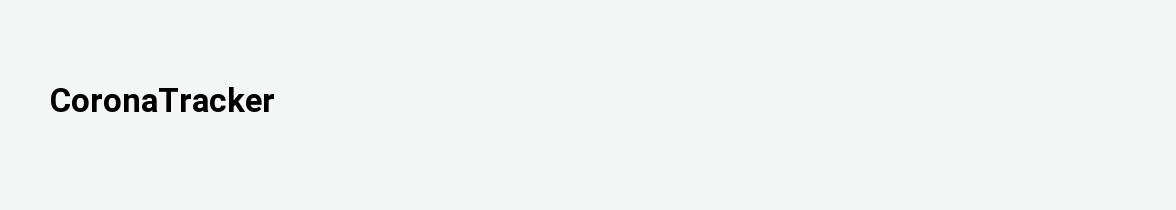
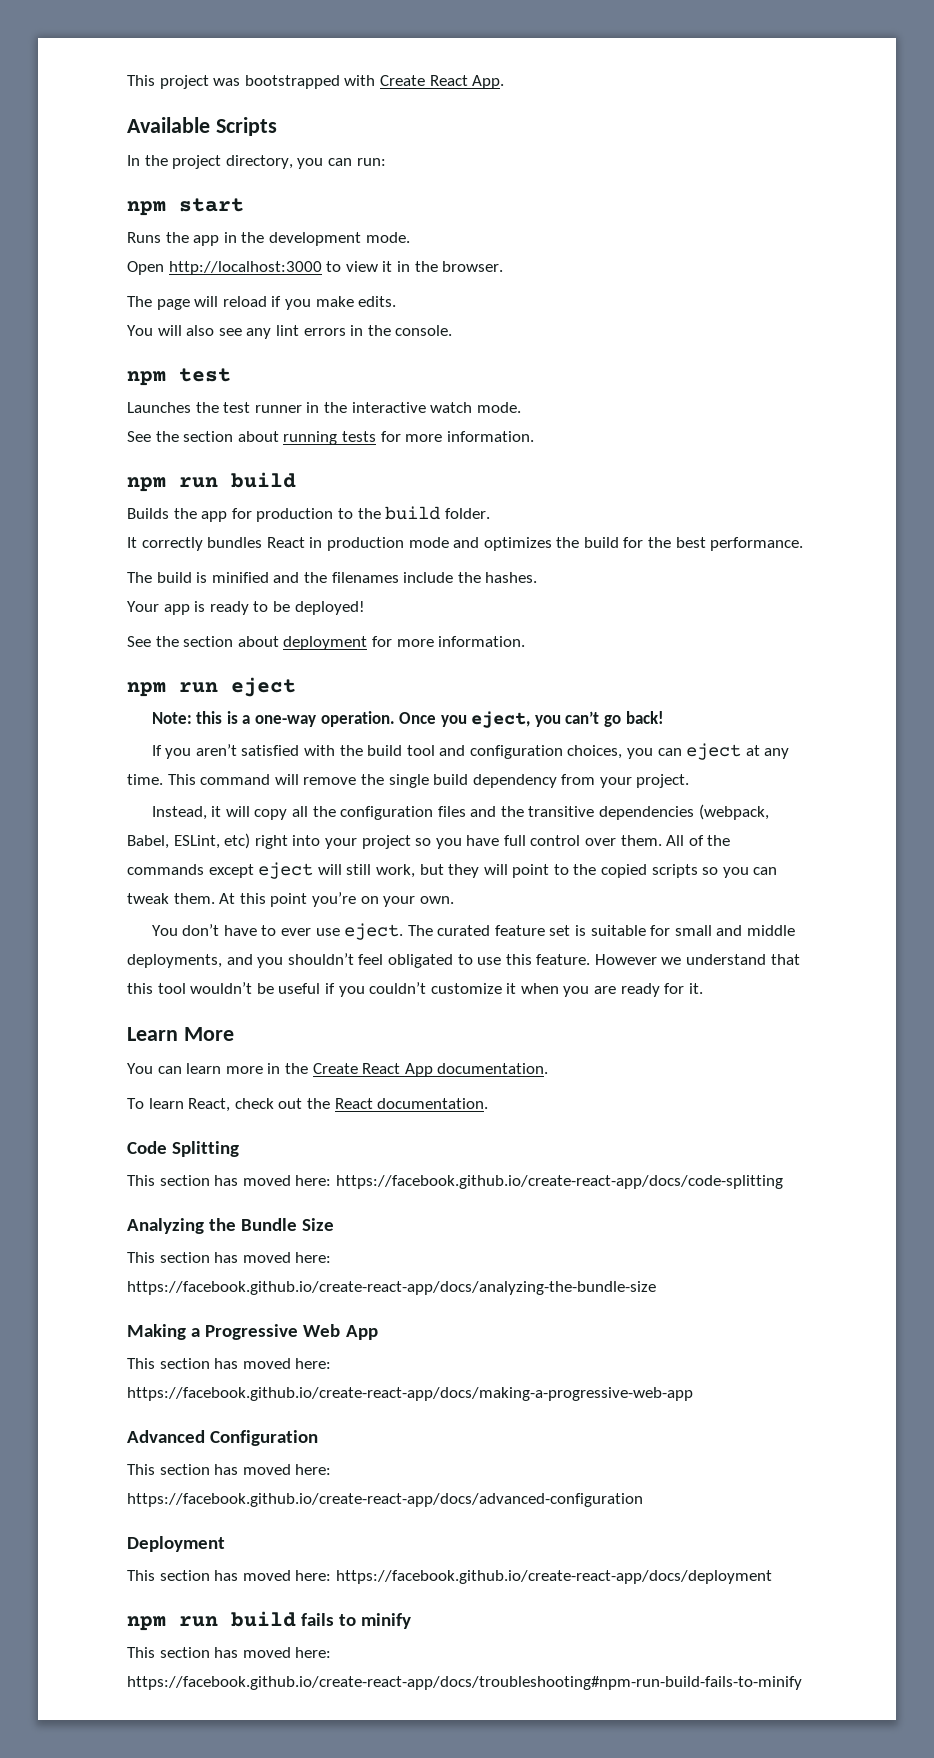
[50,87,275,112] CoronaTracker -> [127,75,505,89] [127,117,277,136] [127,155,386,169] [127,198,244,216] [127,232,410,246] [127,261,504,275] [127,296,397,310] [127,325,453,339] [127,368,231,386] [127,402,521,413] [127,431,534,445] [127,472,296,492] [127,506,490,522] [127,537,804,551] [127,572,538,583] [127,601,365,615] [127,636,526,650] [127,677,296,697] [151,711,664,728] [151,743,790,760] [127,774,690,788] [151,804,769,820] [127,833,731,849] [127,862,778,879] [127,892,454,907] [151,923,796,940] [127,953,800,968] [127,982,703,997] [127,1027,234,1041] [127,1063,549,1077] [127,1098,489,1112] [127,1141,240,1157] [127,1175,783,1189] [127,1218,335,1234] [127,1252,332,1263] [127,1281,656,1295] [127,1324,378,1340] [127,1358,332,1369] [127,1387,693,1401] [127,1430,319,1446] [127,1464,332,1475] [127,1493,643,1507] [127,1536,225,1552] [127,1570,772,1584] [127,1611,412,1631] [127,1647,332,1658] [127,1676,802,1690] This project was bootstrapped with Create React App. // Available Scripts // In the project directory, you can run: // npm start // Runs the app in the development mode. // Open http://localhost:3000 to view it in the browser. // The page will reload if you make edits. // You will also see any lint errors in the console. // npm test // Launches the test runner in the interactive watch mode. // See the section about running tests for more information. // npm run build // Builds the app for production to the build folder. // It correctly bundles React in production mode and optimizes the build for the best performance. // The build is minified and the filenames include the hashes. // Your app is ready to be deployed! // See the section about deployment for more information. // npm run eject // Note: this is a one-way operation. Once you eject, you can’t go back! // If you aren’t satisfied with the build tool and configuration choices, you can eject at any time. This command will remove the single build dependency from your project. // Instead, it will copy all the configuration files and the transitive dependencies (webpack, Babel, ESLint, etc) right into your project so you have full control over them. All of the commands except eject will still work, but they will point to the copied scripts so you can tweak them. At this point you’re on your own. // You don’t have to ever use eject. The curated feature set is suitable for small and middle deployments, and you shouldn’t feel obligated to use this feature. However we understand that this tool wouldn’t be useful if you couldn’t customize it when you are ready for it. // Learn More // You can learn more in the Create React App documentation. // To learn React, check out the React documentation. // Code Splitting // This section has moved here: https://facebook.github.io/create-react-app/docs/code-splitting // Analyzing the Bundle Size // This section has moved here: https://facebook.github.io/create-react-app/docs/analyzing-the-bundle-size // Making a Progressive Web App // This section has moved here: https://facebook.github.io/create-react-app/docs/making-a-progressive-web-app // Advanced Configuration // This section has moved here: https://facebook.github.io/create-react-app/docs/advanced-configuration // Deployment // This section has moved here: https://facebook.github.io/create-react-app/docs/deployment // npm run build fails to minify // This section has moved here: https://facebook.github.io/create-react-app/docs/troubleshooting#npm-run-build-fails-to-minify

